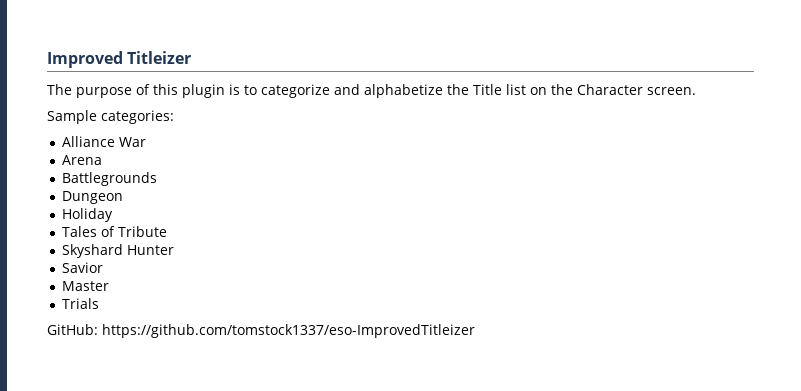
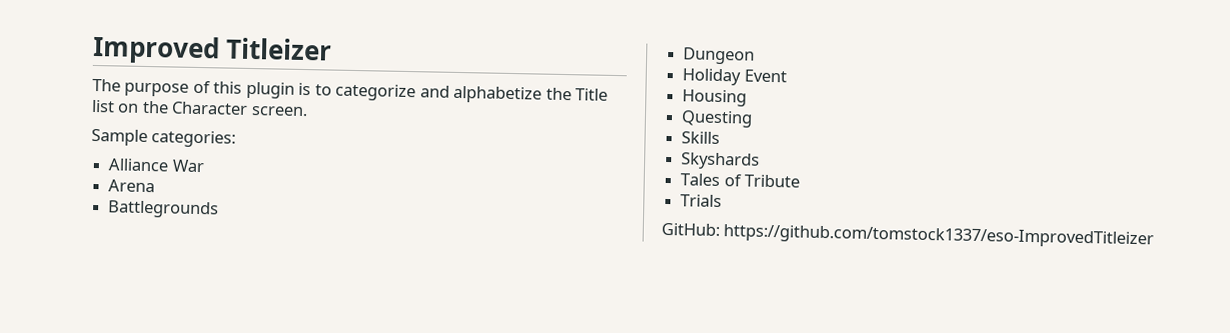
(113, 215) none -> [743,69,787,83] [682,89,748,107] [681,110,754,128] [681,131,721,145] [680,152,761,170] Event // Housing // Questing // Skills // Skyshards
[61,244,174,258] [61,262,103,273] [61,281,109,291] // Skyshard Hunter // Savior // Master -> (801, 181) none

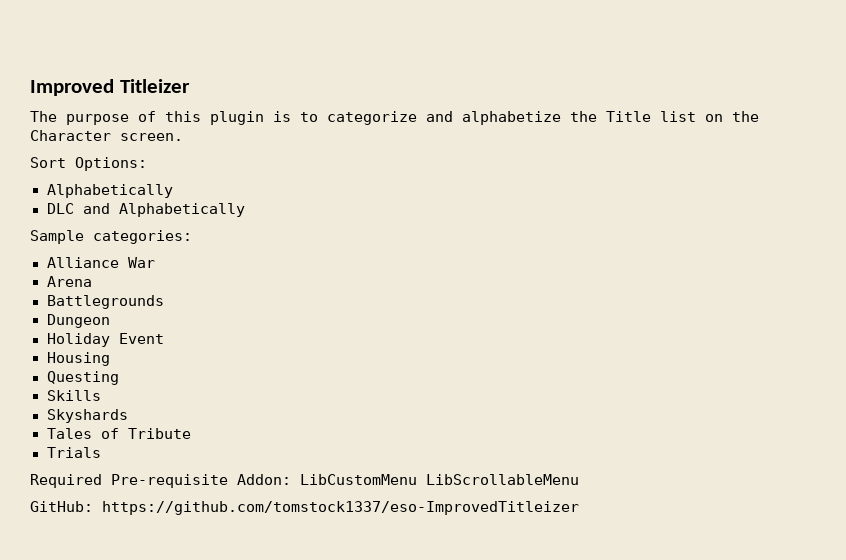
(308, 111) none -> [30,157,147,171] [46,184,173,198] [46,203,245,217] // Sort Options: // Alphabetically // DLC and Alphabetically
(723, 201) none -> [30,474,579,488] // Required Pre-requisite Addon: LibCustomMenu LibScrollableMenu

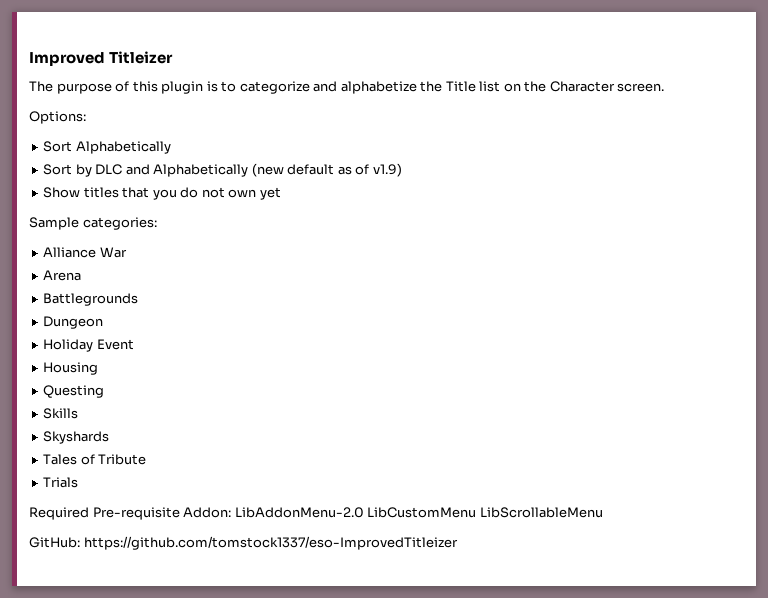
[30,157,66,168] Sort -> (665, 87) none
[46,184,173,198] Alphabetically // -> [43,141,171,154] [43,164,92,177] Sort Alphabetically // Sort by
(245, 210) none -> [251,163,402,177] [43,187,281,200] (new default as of v1.9) // Show titles that you do not own yet
(291, 479) none -> [234,507,364,518] LibAddonMenu-2.0

